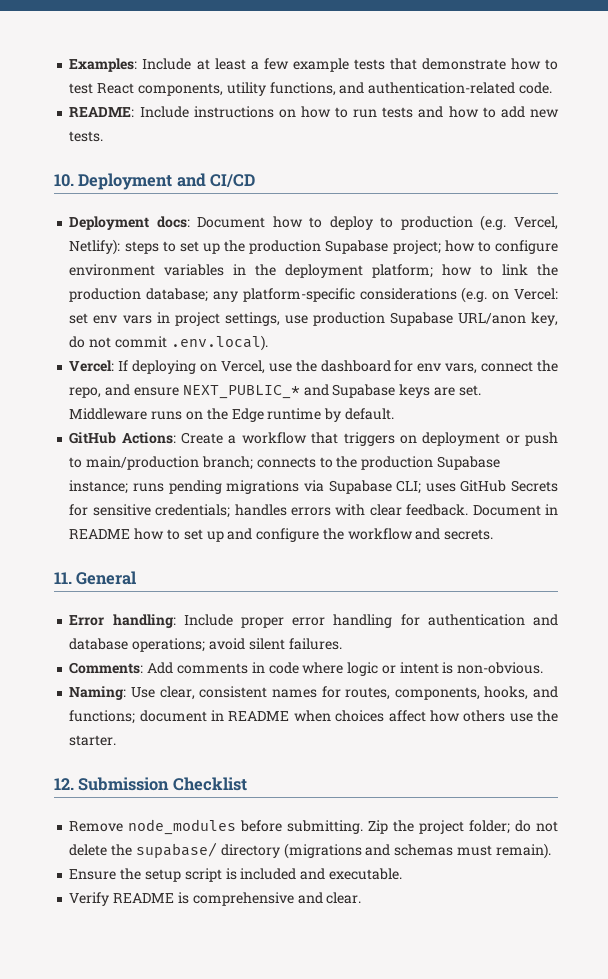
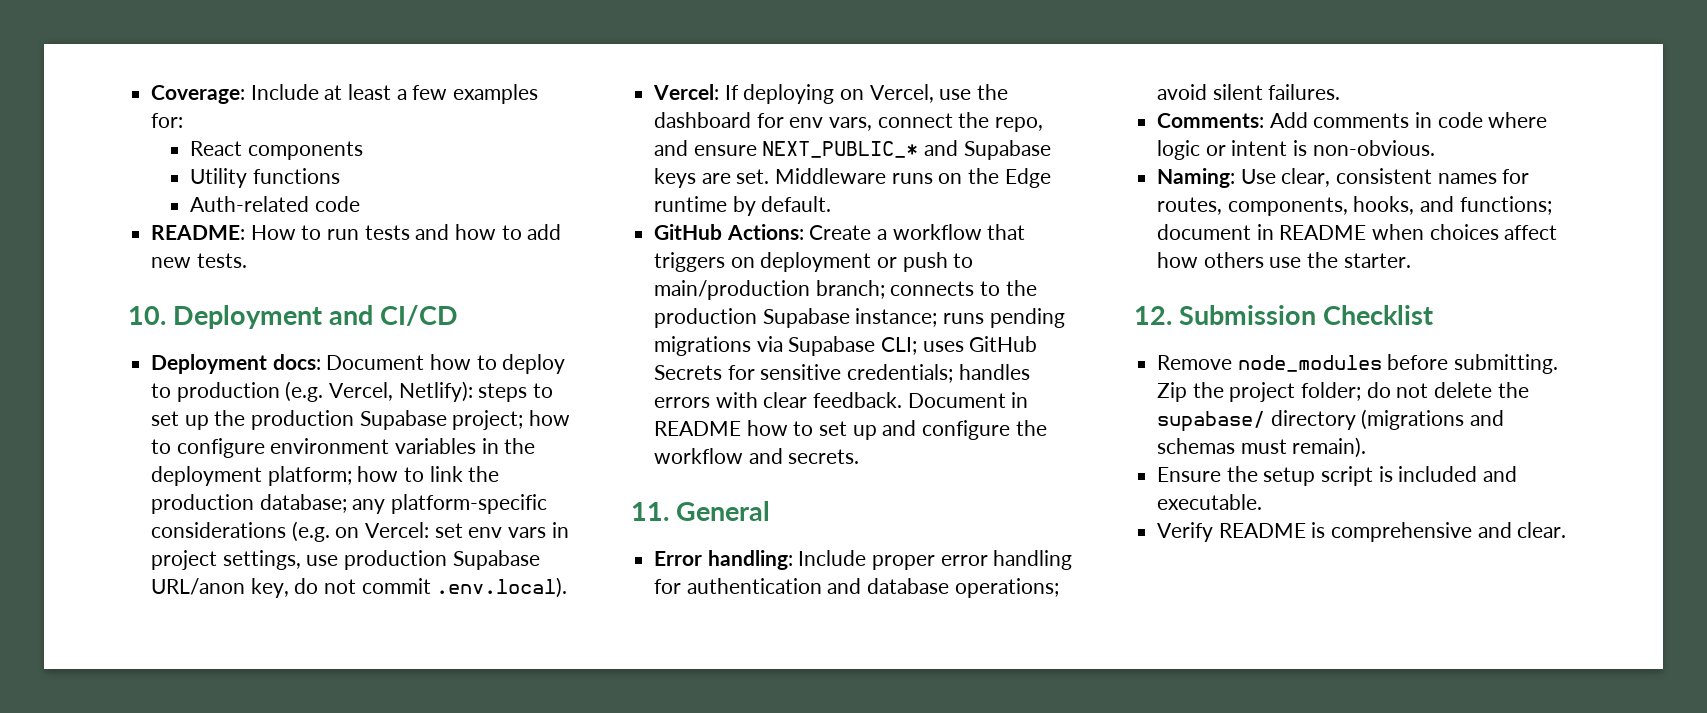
[69,58,138,72] Examples: -> [151,85,246,104] Coverage:
[292,58,558,72] [69,82,552,96] [69,106,331,118] example tests that demonstrate how to test React components, utility functions, and authentication-related code. // README: Include instructions on how -> [453,84,539,104] [151,113,184,128] [189,141,363,160] [189,168,340,188] [189,196,360,212] [151,225,296,240] examples for: // React components // Utility functions // Auth-related code // README: How

